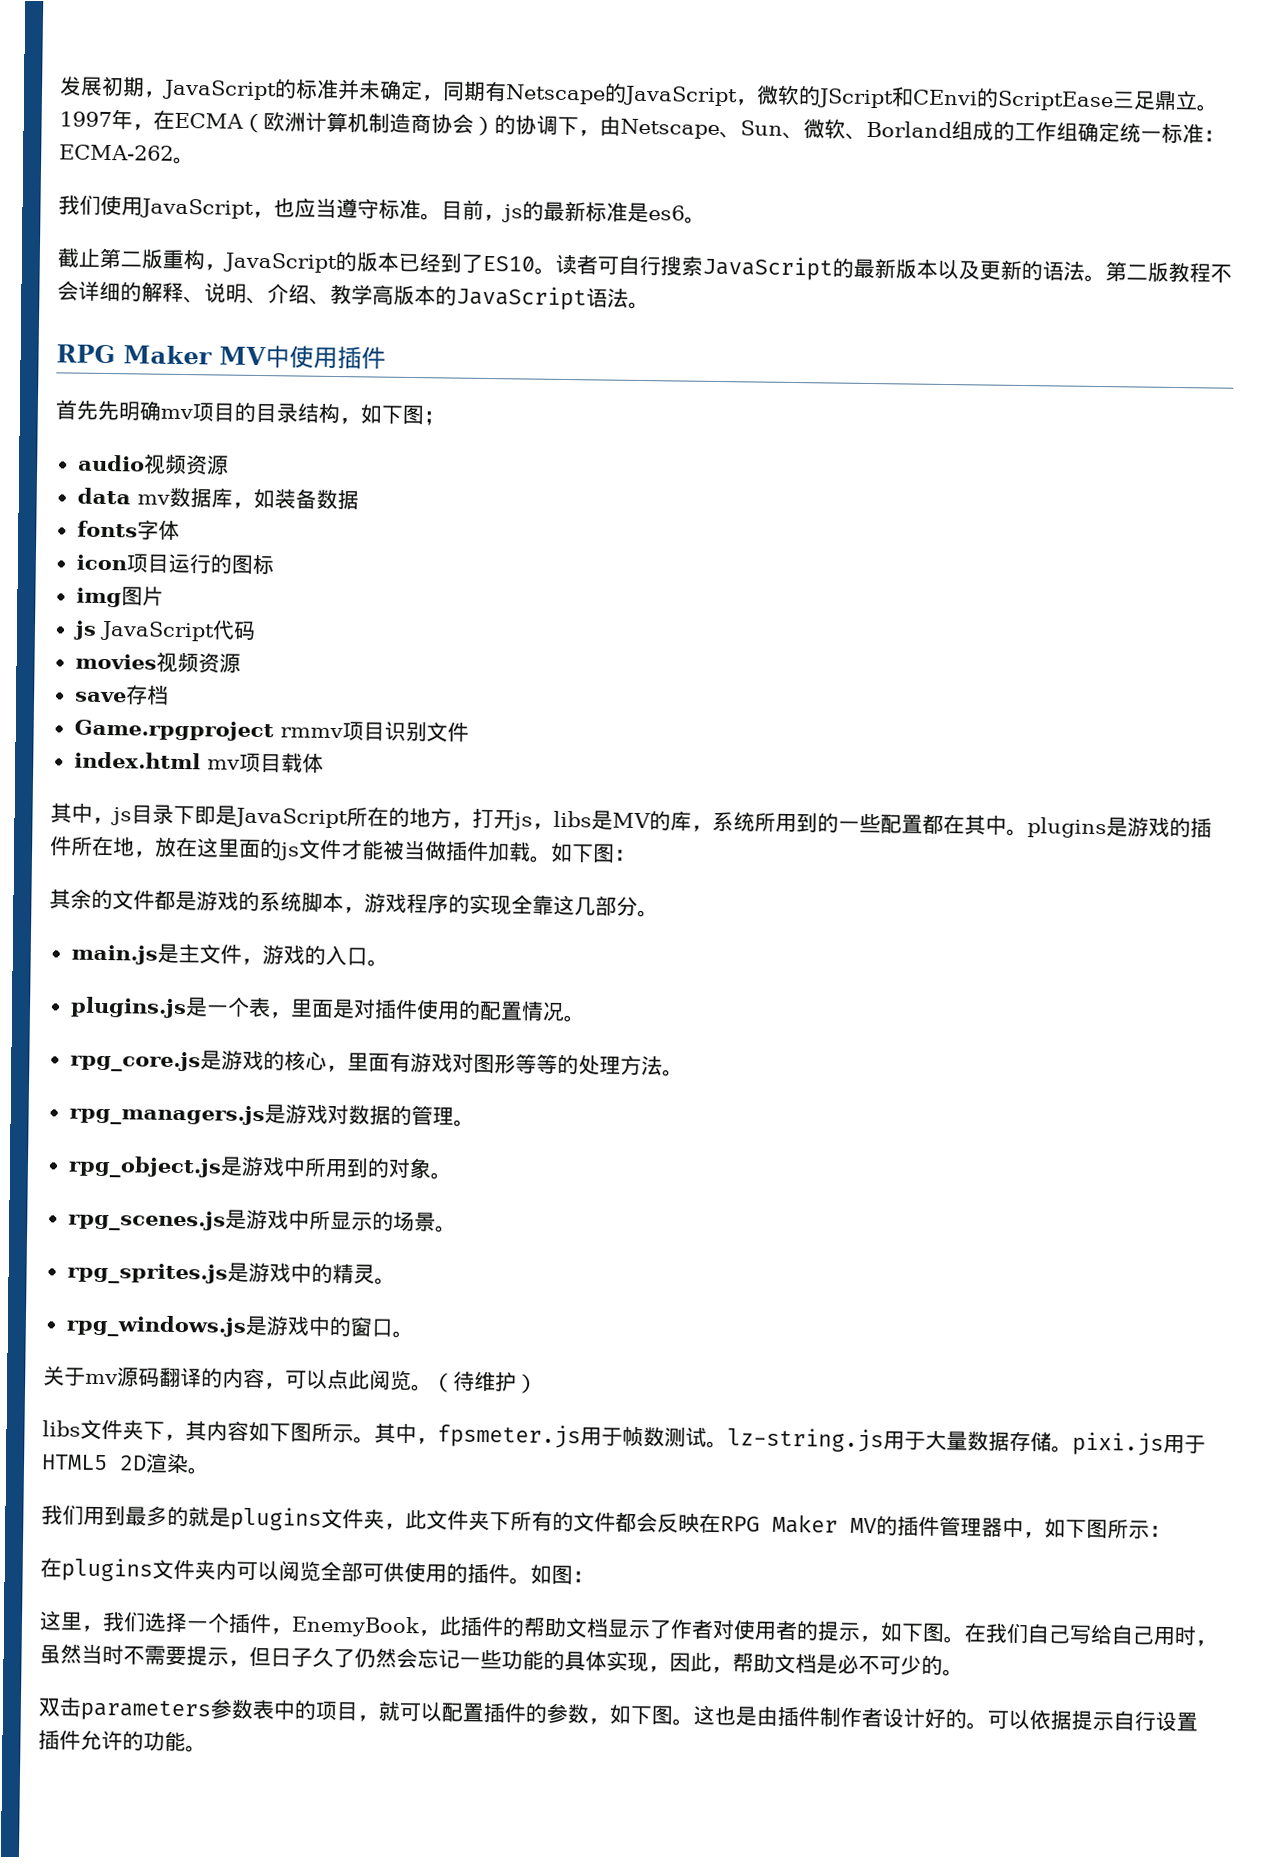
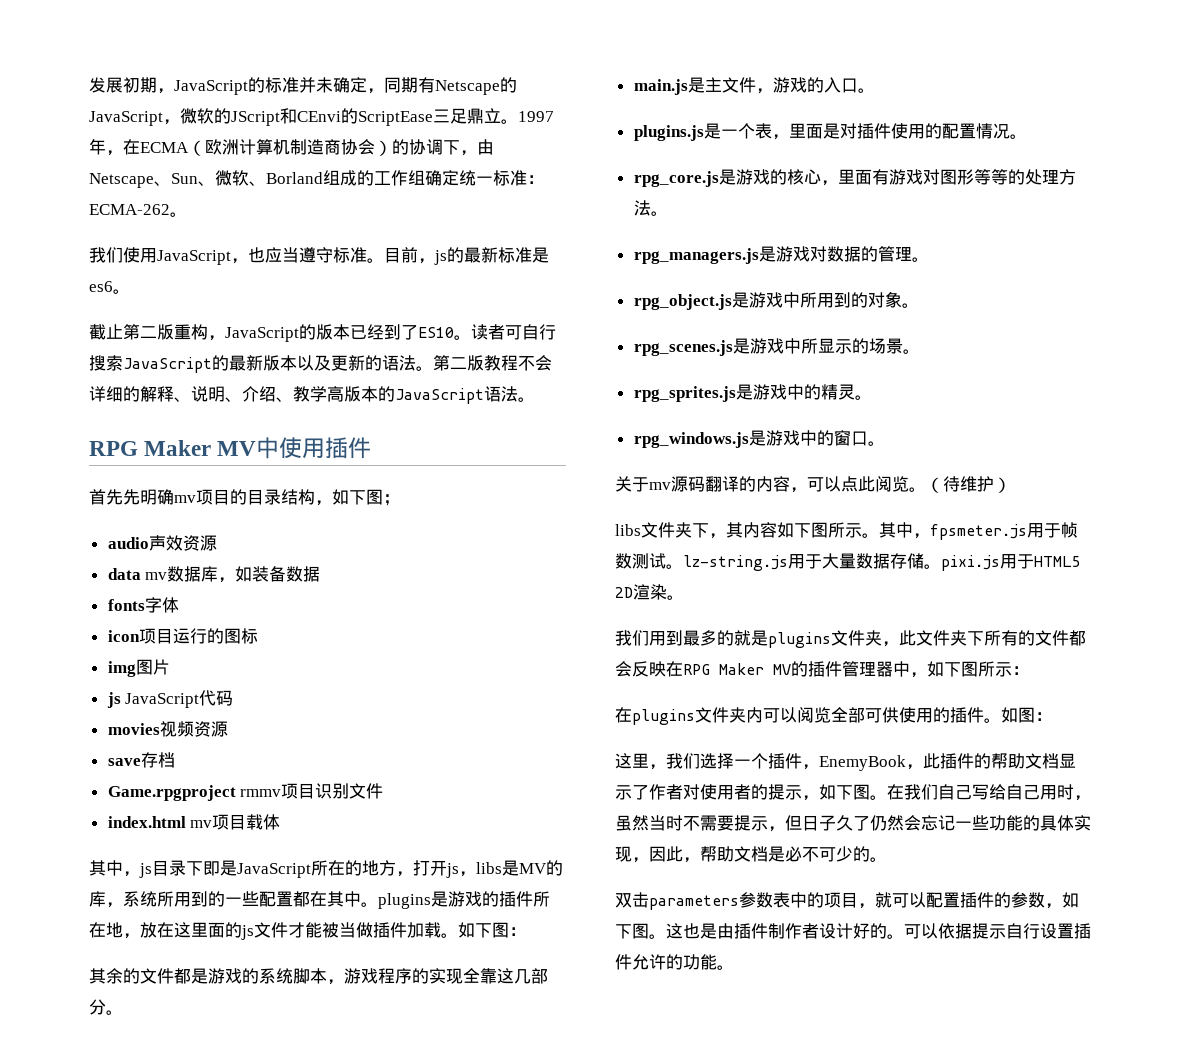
[143,453,187,475] 视频 -> [148,535,183,551] 声效

